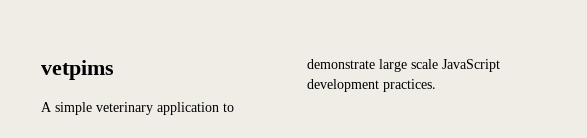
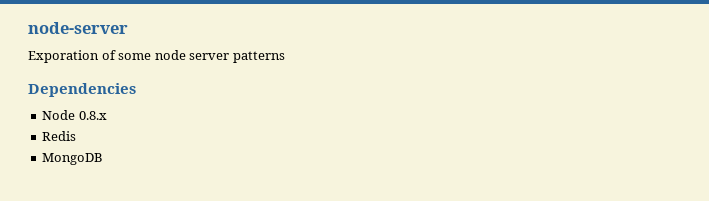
[41,60,114,80] [41,102,234,115] [307,59,500,72] [307,79,436,92] vetpims // A simple veterinary application to demonstrate large scale JavaScript development practices. -> [28,22,128,34] [28,50,285,63] [28,83,136,97] [42,110,107,120] [42,131,77,141] [42,153,104,165] node-server // Exporation of some node server patterns // Dependencies // Node 0.8.x // Redis // MongoDB

